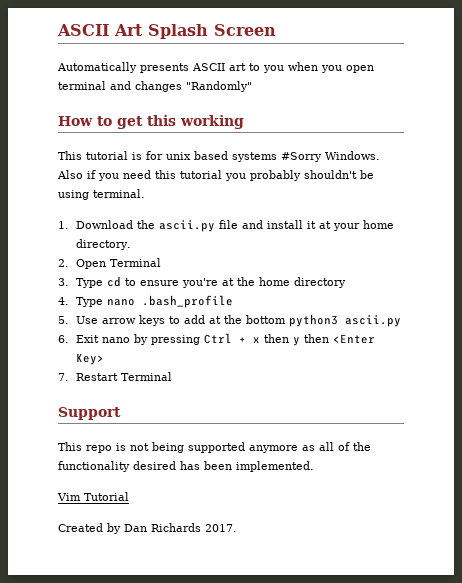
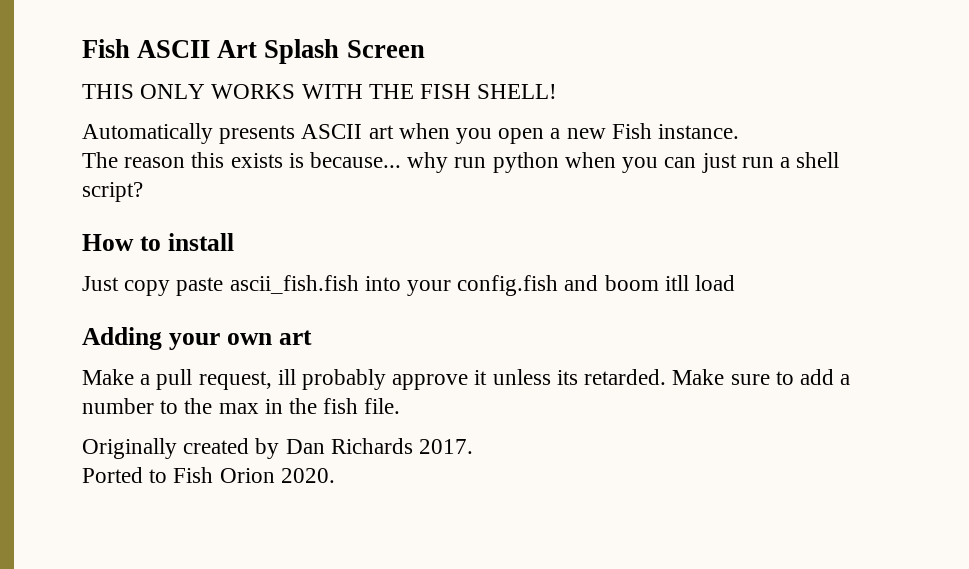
(57, 30) none -> [82,39,130,58] Fish
(276, 30) none -> [82,84,558,99] // THIS ONLY WORKS WITH THE FISH SHELL!
[249,63,284,73] to you -> (394, 132) none
[58,81,252,92] [58,115,244,129] [58,151,380,162] [57,170,374,181] [58,189,145,200] [58,220,395,232] [76,239,132,250] [58,258,162,269] [58,276,347,288] [58,295,234,308] [58,314,402,327] [58,333,376,346] [76,353,105,365] [58,372,173,381] [58,407,121,420] [58,442,371,453] [58,461,314,472] [57,492,129,501] [58,523,103,532] terminal and changes "Randomly" // How to get this working // This tutorial is for unix based systems #Sorry Windows. Also if you need this tutorial you probably shouldn't be using terminal. // 1. Download the ascii.py file and install it at your home directory. // 2. Open Terminal // 3. Type cd to ensure you're at the home directory // 4. Type nano .bash_profile // 5. Use arrow keys to add at the bottom python3 ascii.py // 6. Exit nano by pressing Ctrl + x then y then <Enter Key> // 7. Restart Terminal // Support // This repo is not being supported anymore as all of the functionality desired has been implemented. // Vim Tutorial // Created -> [550,123,740,139] [82,152,840,173] [82,182,143,202] [82,233,234,251] [82,275,736,296] [82,327,312,350] [82,369,851,390] [82,398,401,414] [82,438,250,459] a new Fish instance. // The reason this exists is because... why run python when you can just run a shell script? // How to install // Just copy paste ascii_fish.fish into your config.fish and boom itll load // Adding your own art // Make a pull request, ill probably approve it unless its retarded. Make sure to add a number to the max in the fish file. // Originally created
(237, 528) none -> [82,467,335,483] // Ported to Fish Orion 2020.

